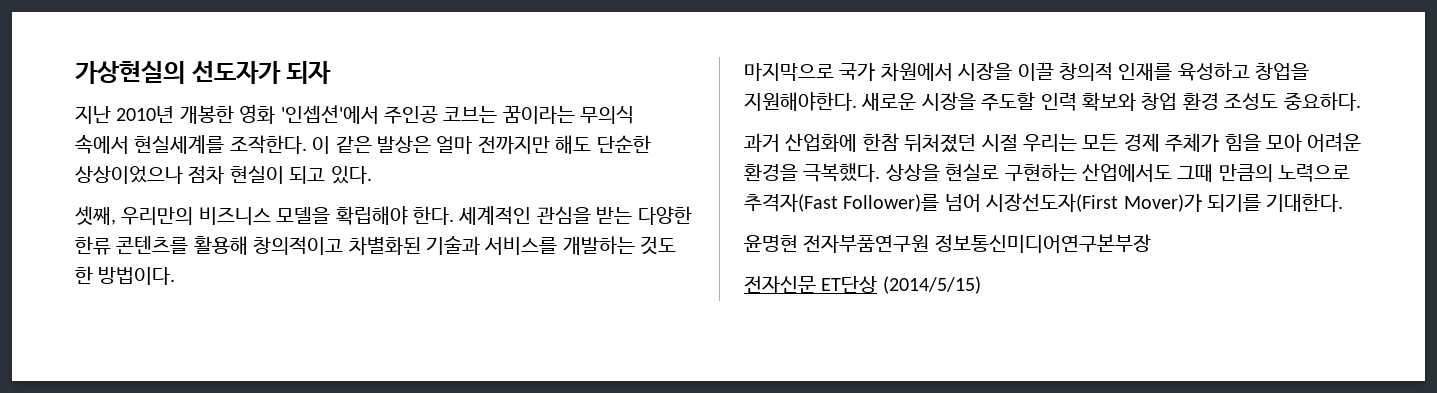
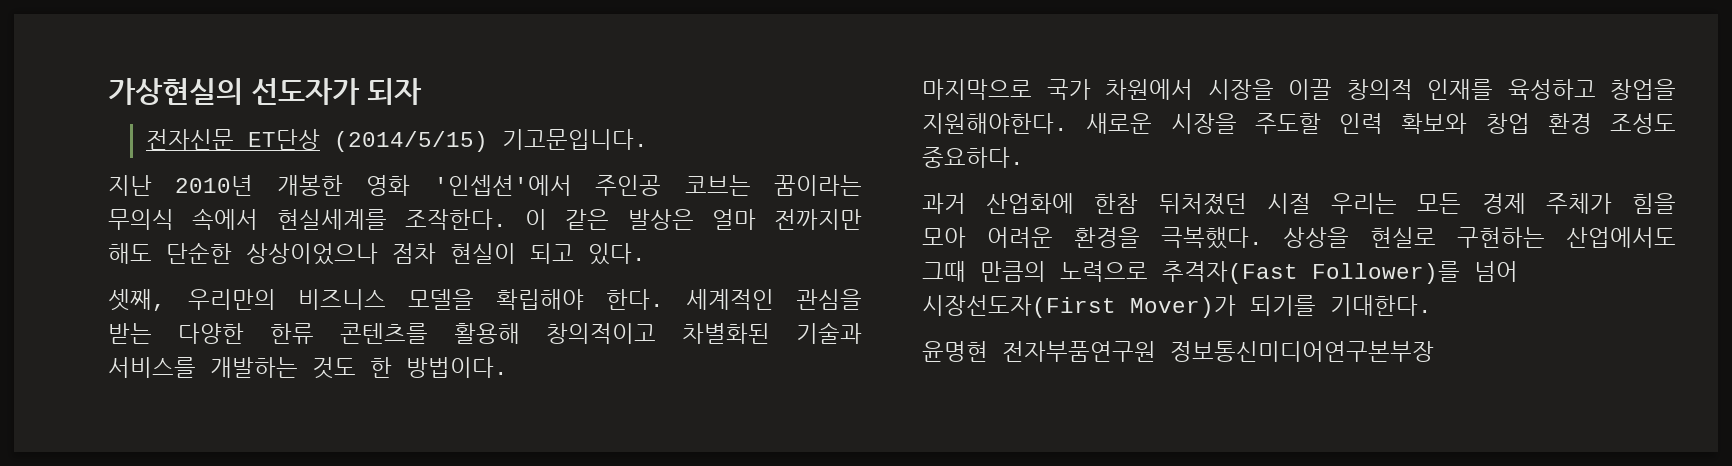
(332, 72) none -> [145,129,648,152] // 전자신문 ET단상 (2014/5/15) 기고문입니다.
[744,276,981,294] // 전자신문 ET단상 (2014/5/15) -> (1434, 351) none

